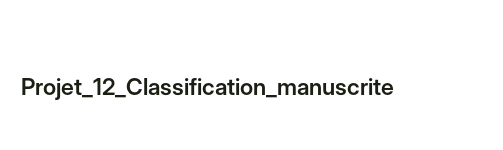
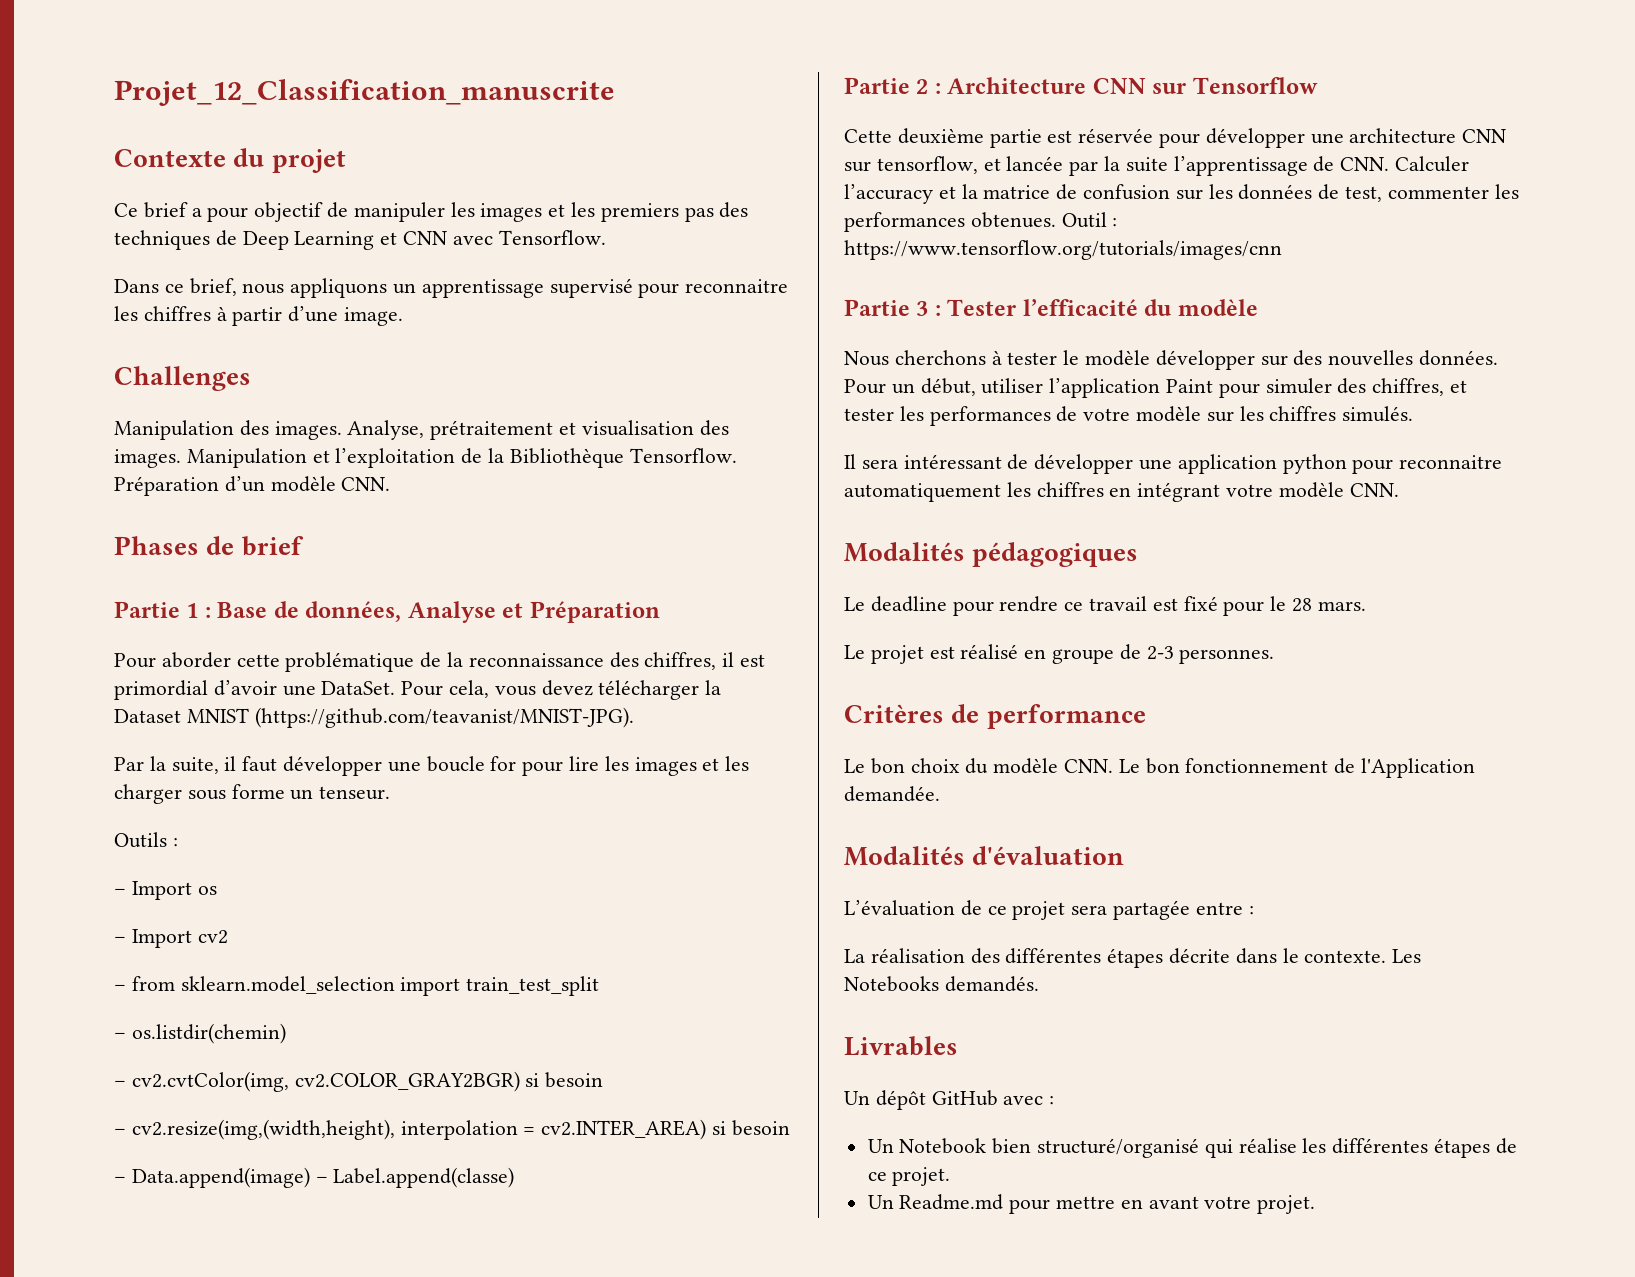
(394, 89) none -> [114,148,346,173] [114,202,749,222] [114,230,606,250] [114,278,789,298] [114,306,404,326] [114,366,251,391] [114,420,729,440] [114,448,737,468] [114,476,391,496] [114,536,304,556] [114,601,660,623] [114,652,766,672] [114,680,722,700] [114,707,634,728] [114,756,750,776] [114,784,391,804] [114,832,178,848] [114,881,217,900] [114,929,228,948] [114,976,600,996] [114,1023,286,1044] [114,1071,604,1092] [114,1119,790,1140] [114,1167,515,1188] [844,77,1318,94] [844,128,1507,148] [844,156,1470,176] [844,184,1519,204] [844,212,1118,232] [844,240,1282,260] [844,299,1258,316] [844,350,1499,370] [844,378,1468,398] [844,406,1414,426] [844,454,1503,474] [844,482,1399,502] [844,542,1139,567] [844,596,1366,616] [844,644,1275,664] [844,704,1146,729] [844,758,1476,778] [844,786,940,802] [844,846,1125,866] [844,900,1254,920] [844,948,1422,968] [844,976,1039,992] [844,1036,958,1056] [844,1090,1055,1110] [867,1138,1517,1158] [867,1167,951,1186] [867,1194,1316,1214] // Contexte du projet // Ce brief a pour objectif de manipuler les images et les premiers pas des techniques de Deep Learning et CNN avec Tensorflow. // Dans ce brief, nous appliquons un apprentissage supervisé pour reconnaitre les chiffres à partir d’une image. // Challenges // Manipulation des images. Analyse, prétraitement et visualisation des images. Manipulation et l’exploitation de la Bibliothèque Tensorflow. Préparation d’un modèle CNN. // Phases de brief // Partie 1 : Base de données, Analyse et Préparation // Pour aborder cette problématique de la reconnaissance des chiffres, il est primordial d’avoir une DataSet. Pour cela, vous devez télécharger la Dataset MNIST (https://github.com/teavanist/MNIST-JPG). // Par la suite, il faut développer une boucle for pour lire les images et les charger sous forme un tenseur. // Outils : // – Import os // – Import cv2 // – from sklearn.model_selection import train_test_split // – os.listdir(chemin) // – cv2.cvtColor(img, cv2.COLOR_GRAY2BGR) si besoin // – cv2.resize(img,(width,height), interpolation = cv2.INTER_AREA) si besoin // – Data.append(image) – Label.append(classe) // Partie 2 : Architecture CNN sur Tensorflow // Cette deuxième partie est réservée pour développer une architecture CNN sur tensorflow, et lancée par la suite l’apprentissage de CNN. Calculer l’accuracy et la matrice de confusion sur les données de test, commenter les performances obtenues. Outil : https://www.tensorflow.org/tutorials/images/cnn // Partie 3 : Tester l’efficacité du modèle // Nous cherchons à tester le modèle développer sur des nouvelles données. Pour un début, utiliser l’application Paint pour simuler des chiffres, et tester les performances de votre modèle sur les chiffres simulés. // Il sera intéressant de développer une application python pour reconnaitre automatiquement les chiffres en intégrant votre modèle CNN. // Modalités pédagogiques // Le deadline pour rendre ce travail est fixé pour le 28 mars. // Le projet est réalisé en groupe de 2-3 personnes. // Critères de performance // Le bon choix du modèle CNN. Le bon fonctionnement de l'Application demandée. // Modalités d'évaluation // L’évaluation de ce projet sera partagée entre : // La réalisation des différentes étapes décrite dans le contexte. Les Notebooks demandés. // Livrables // Un dépôt GitHub avec : // Un Notebook bien structuré/organisé qui réalise les différentes étapes de ce projet. // Un Readme.md pour mettre en avant votre projet.

